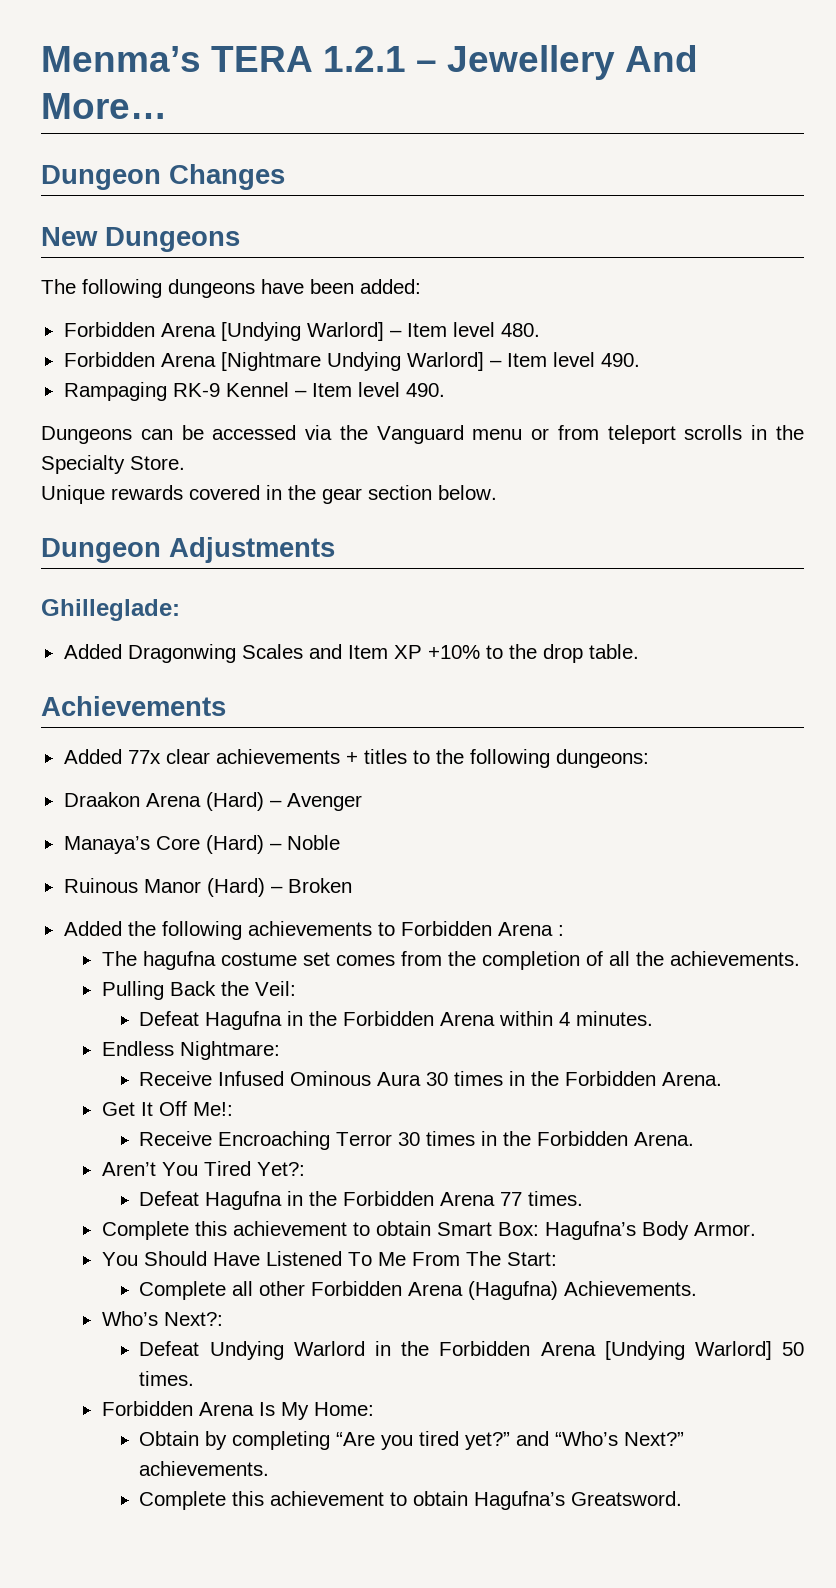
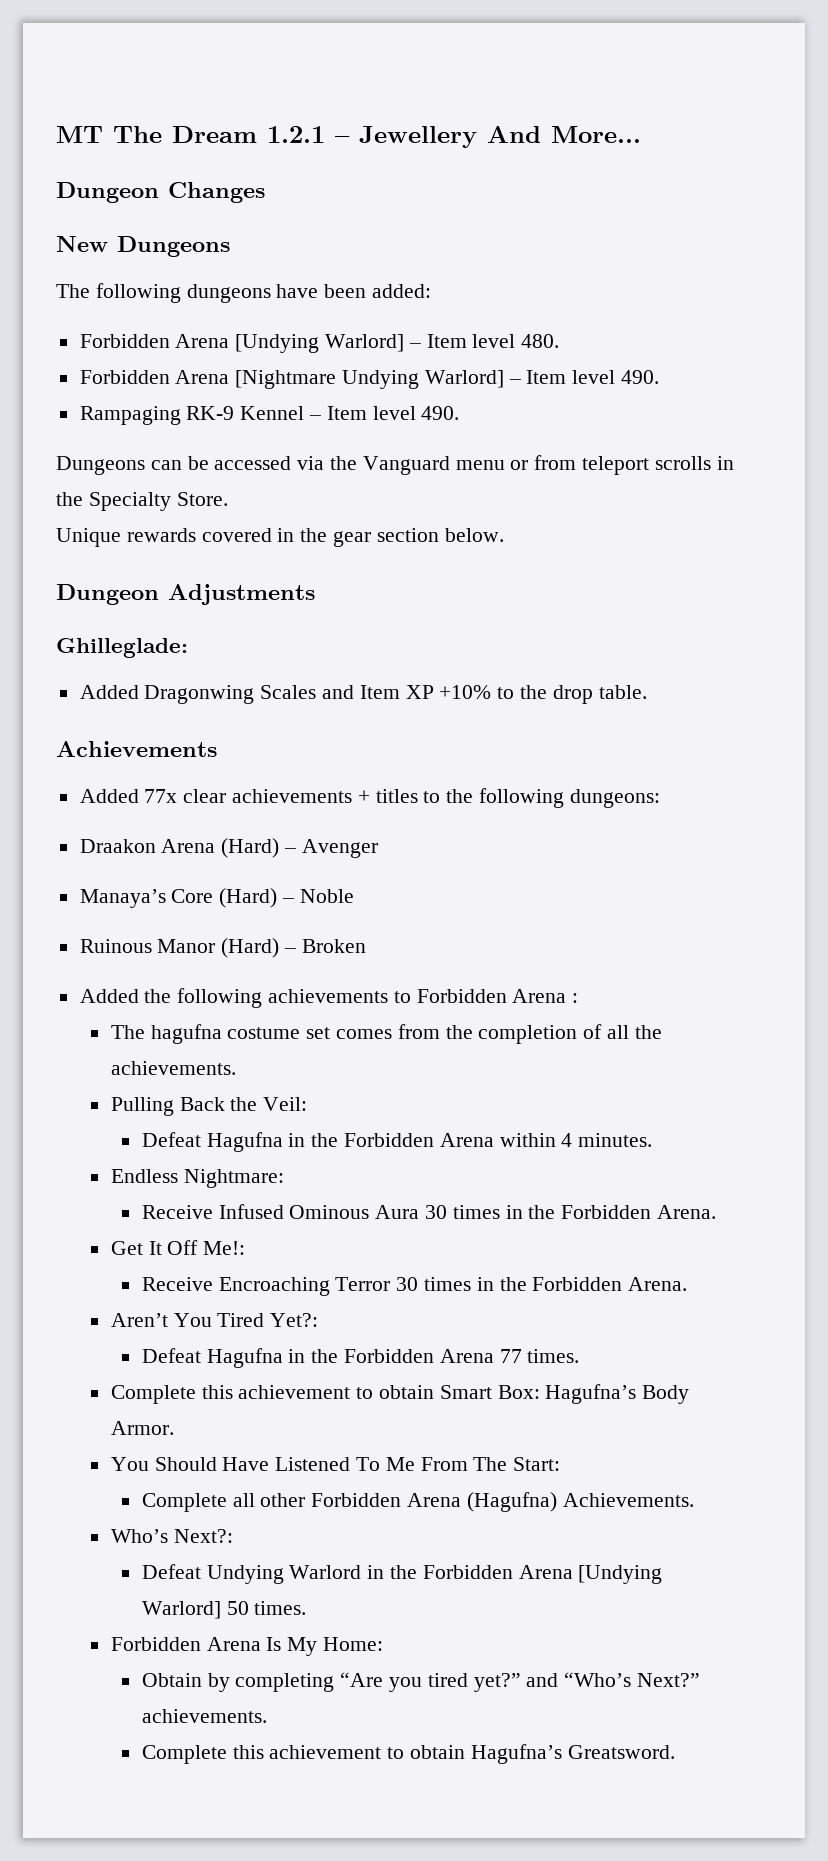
[41,46,313,72] Menma’s TERA -> [56,126,257,143] MT The Dream

